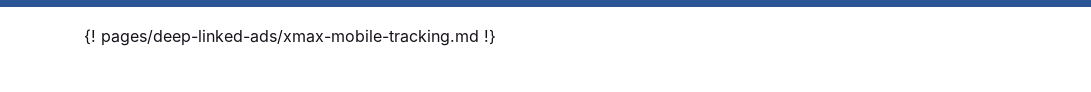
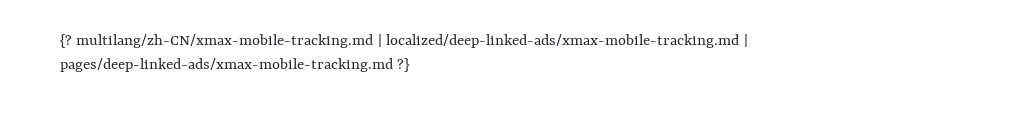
[84,29,496,46] {! pages/deep-linked-ads/xmax-mobile-tracking.md !} -> [60,34,748,48] [60,58,411,72] {? multilang/zh-CN/xmax-mobile-tracking.md | localized/deep-linked-ads/xmax-mobile-tracking.md | pages/deep-linked-ads/xmax-mobile-tracking.md ?}

